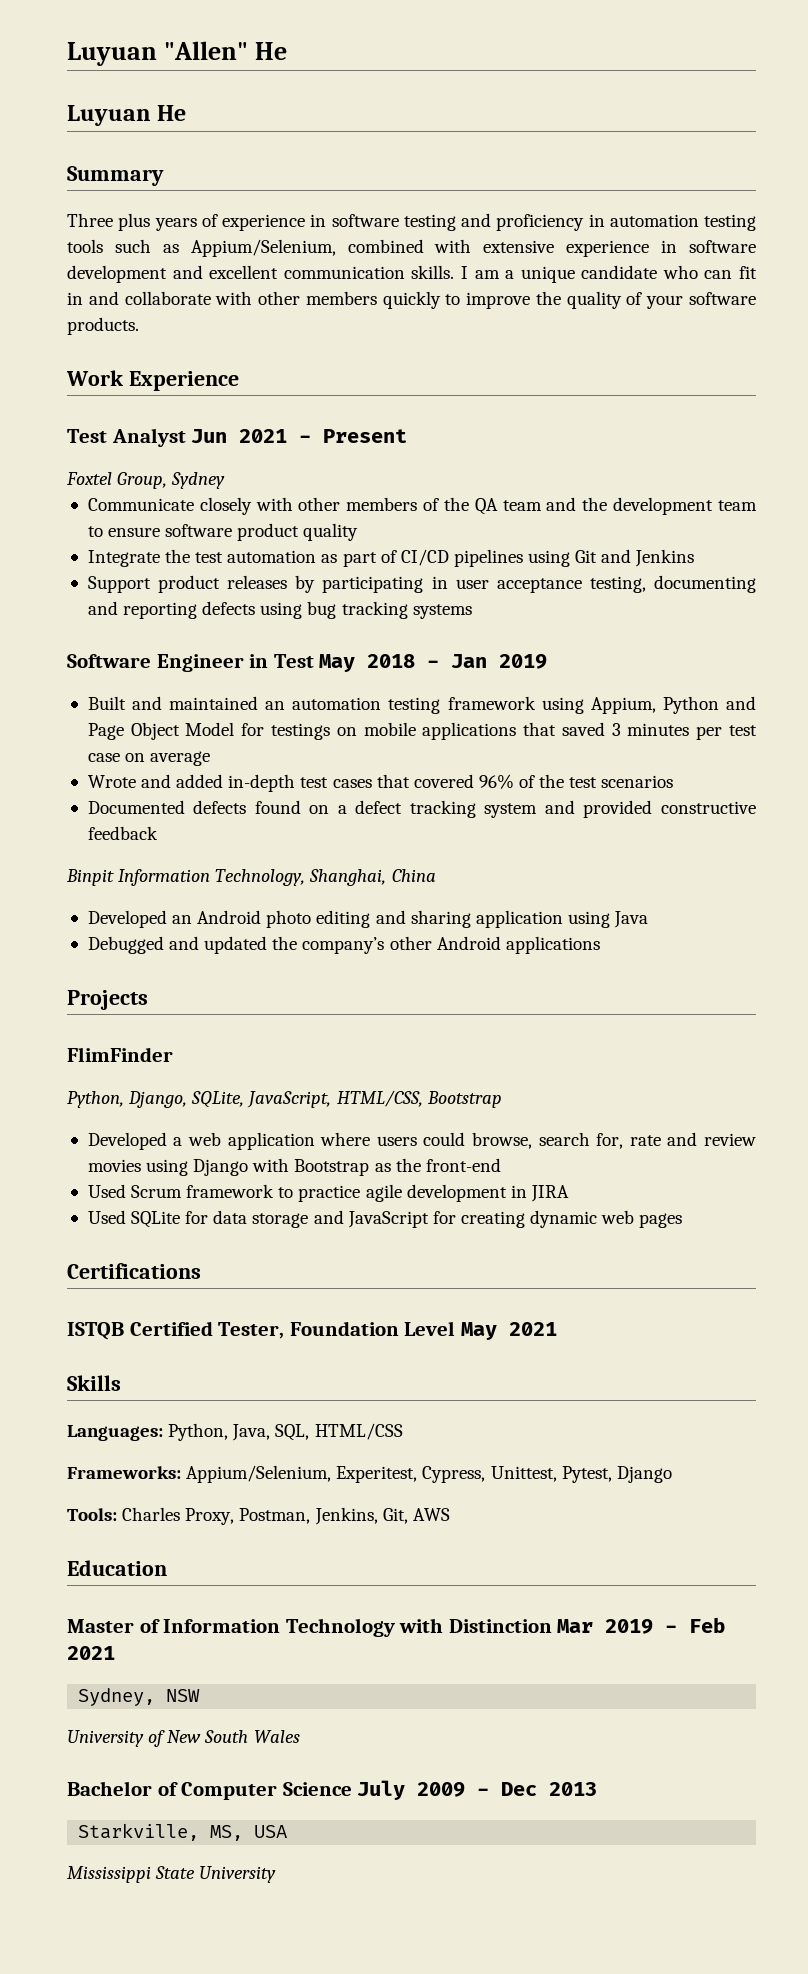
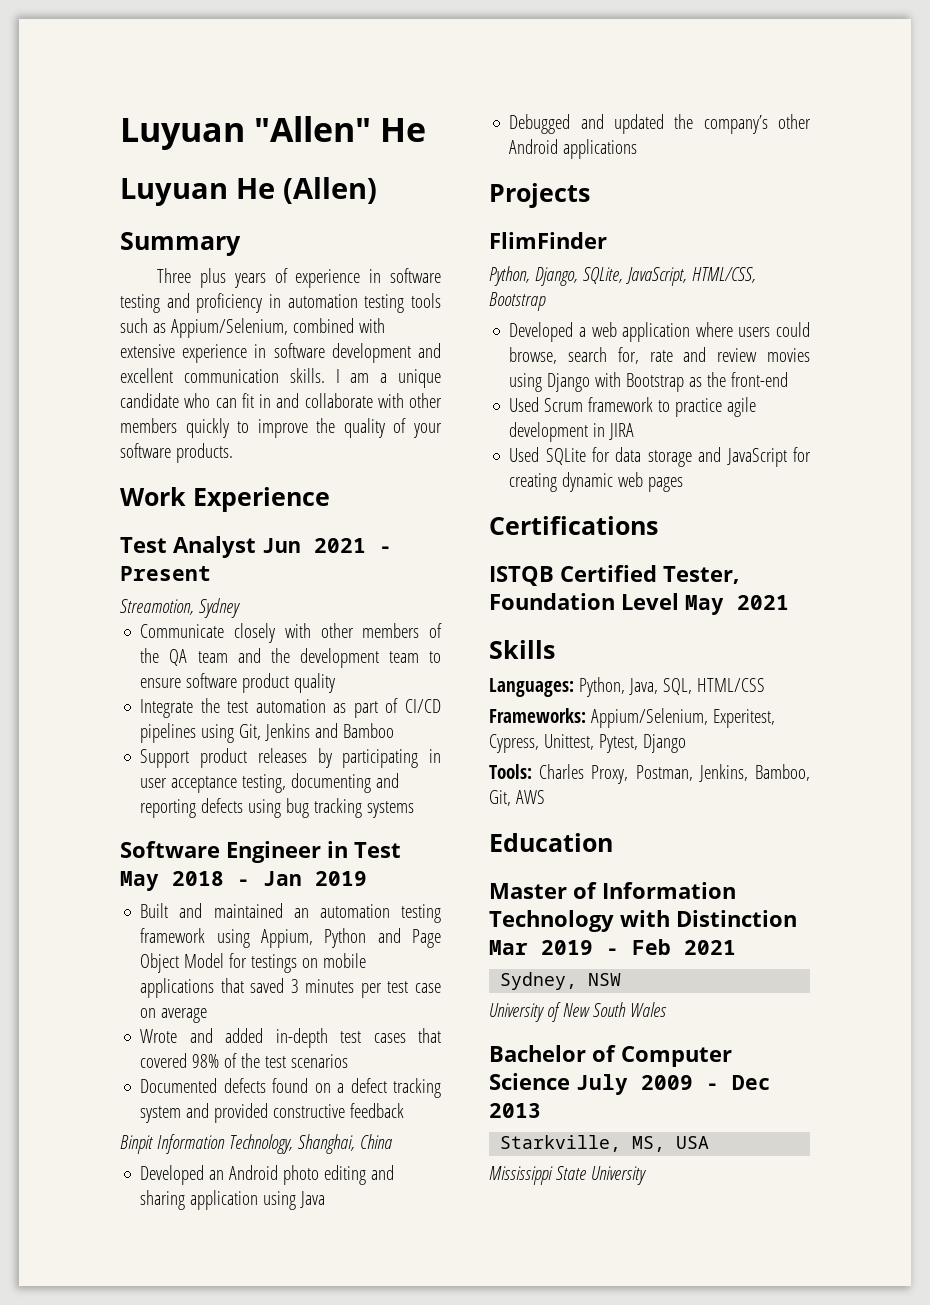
(187, 113) none -> [283,177,377,204] (Allen)
[66,472,168,489] Foxtel Group, -> [120,599,194,615] Streamotion,
[575,549,695,567] Git and Jenkins -> [239,723,395,741] Git, Jenkins and Bamboo
[478,774,514,789] 96% -> [192,1054,220,1068] 98%
(378, 1516) none -> [755,764,810,781] Bamboo,

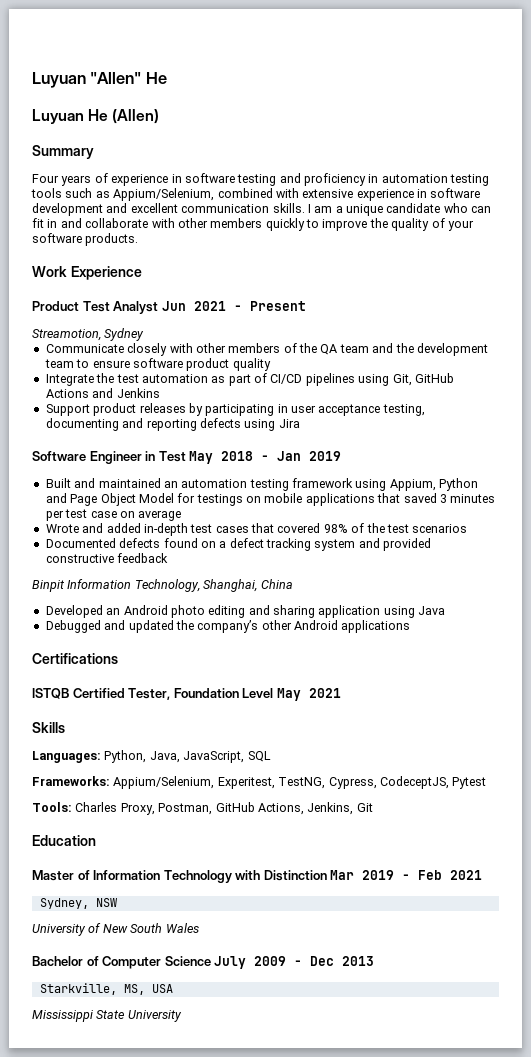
[157,268,226,288] Three plus -> [32,174,59,183] Four
(330, 499) none -> [32,301,79,311] Product
(262, 732) none -> [414,373,454,383] [45,388,114,398] GitHub Actions and
[315,723,395,738] and Bamboo -> (160, 393) none
[286,798,415,818] bug tracking systems -> [278,419,300,428] Jira
[489,183,590,208] [489,232,607,249] [489,266,756,286] [489,292,546,311] [509,322,810,342] [509,347,810,364] [509,372,789,392] [509,397,757,417] [509,422,635,442] [509,447,811,467] [509,472,684,492] // Projects // FlimFinder // Python, Django, SQLite, JavaScript, HTML/CSS, Bootstrap // Developed a web application where users could browse, search for, rate and review movies using Django with Bootstrap as the front-end // Used Scrum framework to practice agile development in JIRA // Used SQLite for data storage and JavaScript for creating dynamic web pages -> (411, 626) none
[662,678,765,695] SQL, HTML/CSS -> [183,751,271,763] JavaScript, SQL
[489,734,686,753] Cypress, Unittest, Pytest, Django -> [278,776,487,789] TestNG, Cypress, CodeceptJS, Pytest
[698,764,810,782] [489,790,545,806] Jenkins, Bamboo, Git, AWS -> [215,802,373,815] GitHub Actions, Jenkins, Git

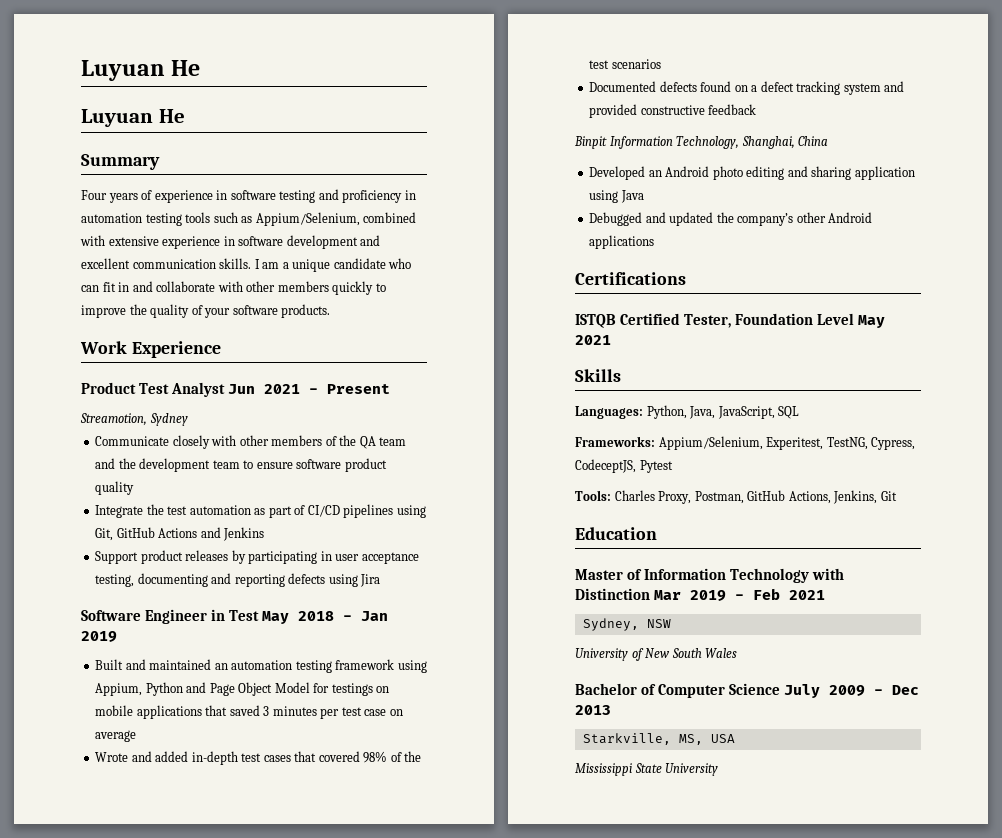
[32,72,142,88] Luyuan "Allen" -> [81,60,165,81] Luyuan
[112,109,160,124] (Allen) -> (185, 116) none

